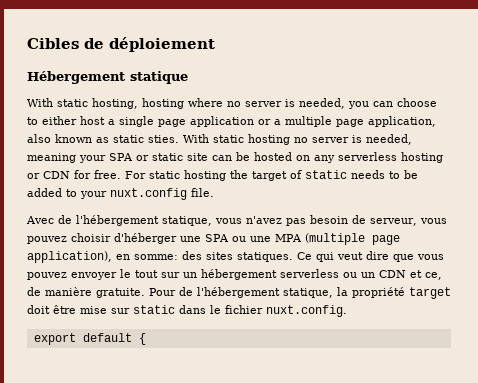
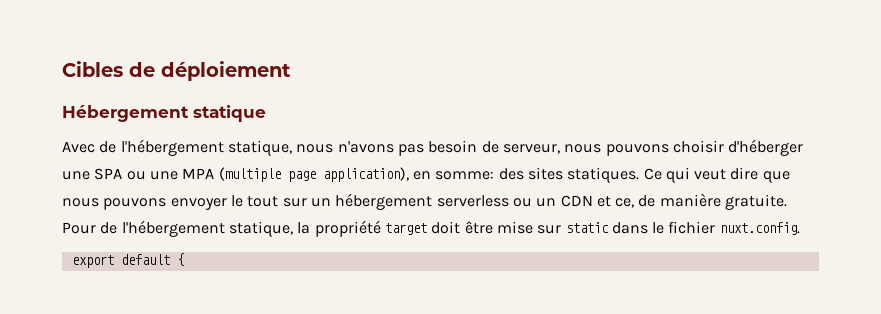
[27,98,437,109] [27,116,436,127] [27,134,412,145] [27,152,443,163] [27,170,418,181] [27,188,214,200] // With static hosting, hosting where no server is needed, you can choose to either host a single page application or a multiple page application, also known as static sties. With static hosting no server is needed, meaning your SPA or static site can be hosted on any serverless hosting or CDN for free. For static hosting the target of static needs to be added to your nuxt.config file. -> (266, 113) none
[215,216,282,224] vous n'avez -> [296,141,394,153] nous n'avons
[419,218,447,224] [27,236,67,244] vous pouvez -> [564,144,669,156] nous pouvons
[417,254,444,260] [27,272,67,280] vous pouvez -> [62,198,167,210] nous pouvons

